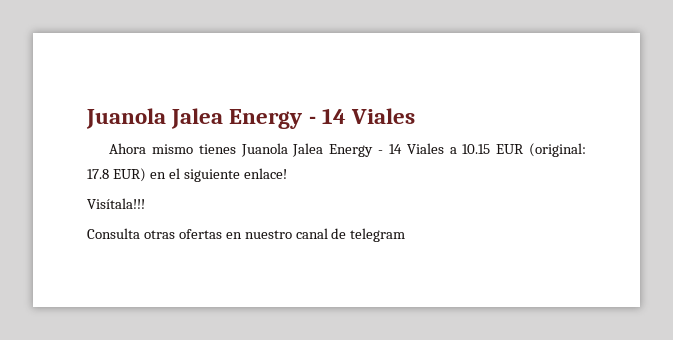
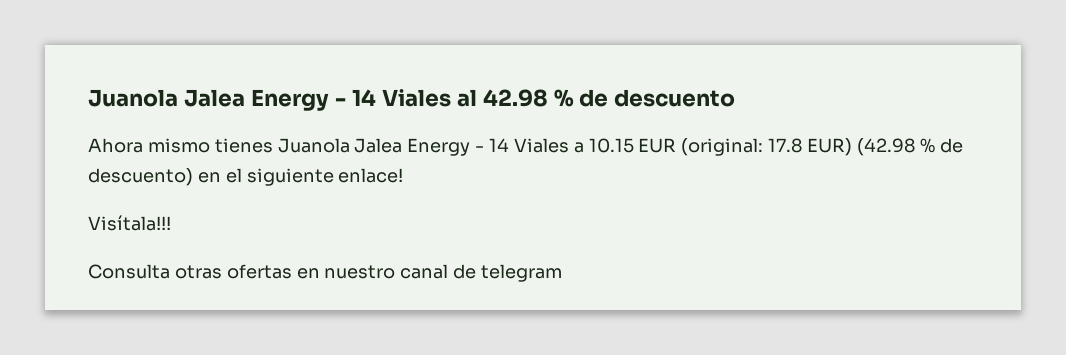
[86,108,416,129] Juanola Jalea Energy - 14 Viales -> [88,89,736,111] Juanola Jalea Energy - 14 Viales al 42.98 % de descuento
(146, 175) none -> [856,138,963,156] [88,168,193,186] (42.98 % de descuento)

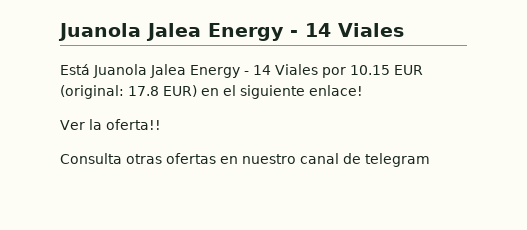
[88,89,736,111] [88,138,584,156] Juanola Jalea Energy - 14 Viales al 42.98 % de descuento // Ahora mismo tienes Juanola Jalea Energy - 14 Viales a -> [58,23,404,41] [60,64,346,78] Juanola Jalea Energy - 14 Viales // Está Juanola Jalea Energy - 14 Viales por
[856,138,963,156] [88,168,193,186] (42.98 % de descuento) -> (197, 91) none
[88,215,171,231] Visítala!!! -> [60,119,161,130] Ver la oferta!!

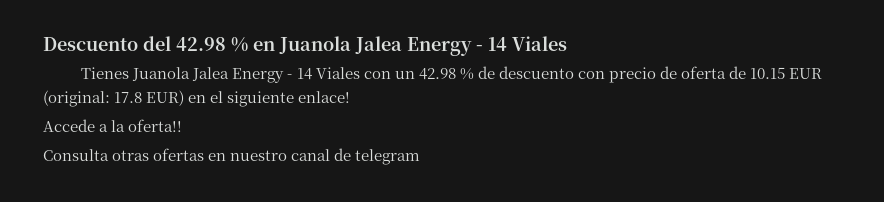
(58, 32) none -> [43,36,275,52] Descuento del 42.98 % en
[60,64,346,78] Está Juanola Jalea Energy - 14 Viales por -> [81,66,747,83] Tienes Juanola Jalea Energy - 14 Viales con un 42.98 % de descuento con precio de oferta de
[60,120,85,130] Ver -> [43,119,109,132] Accede a

